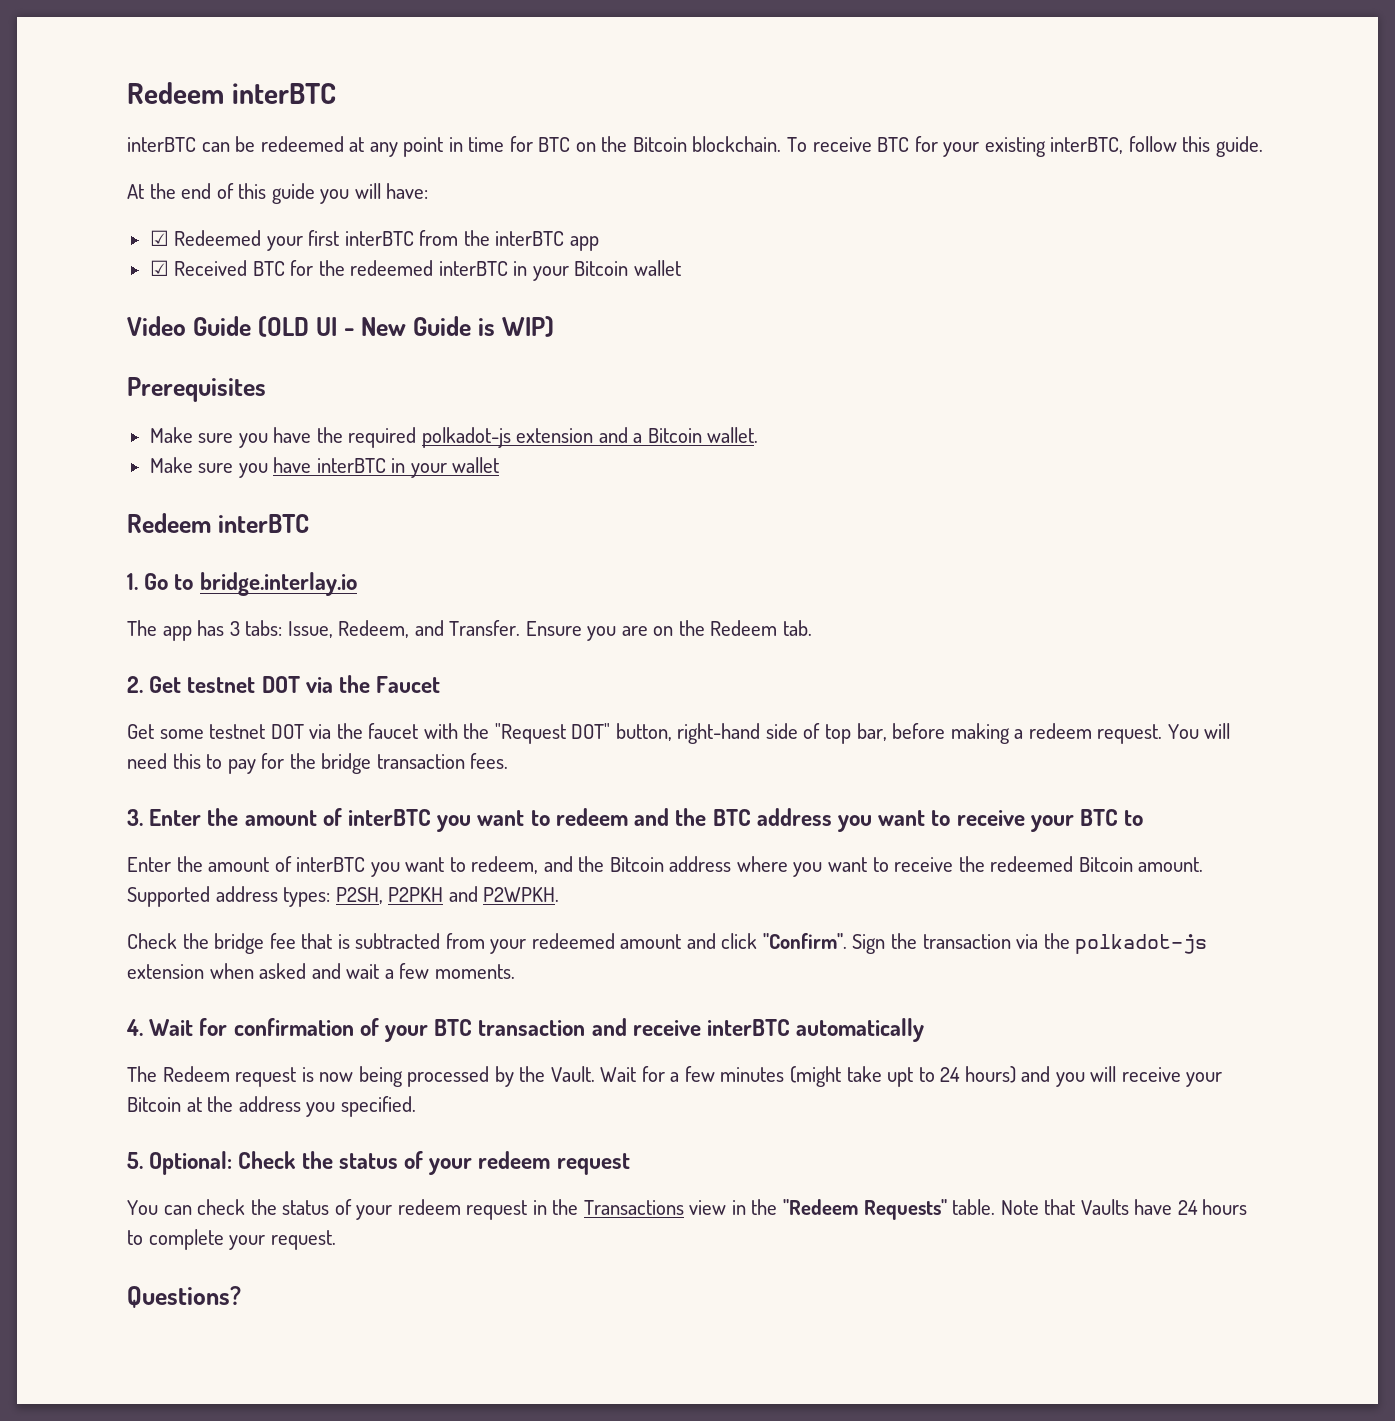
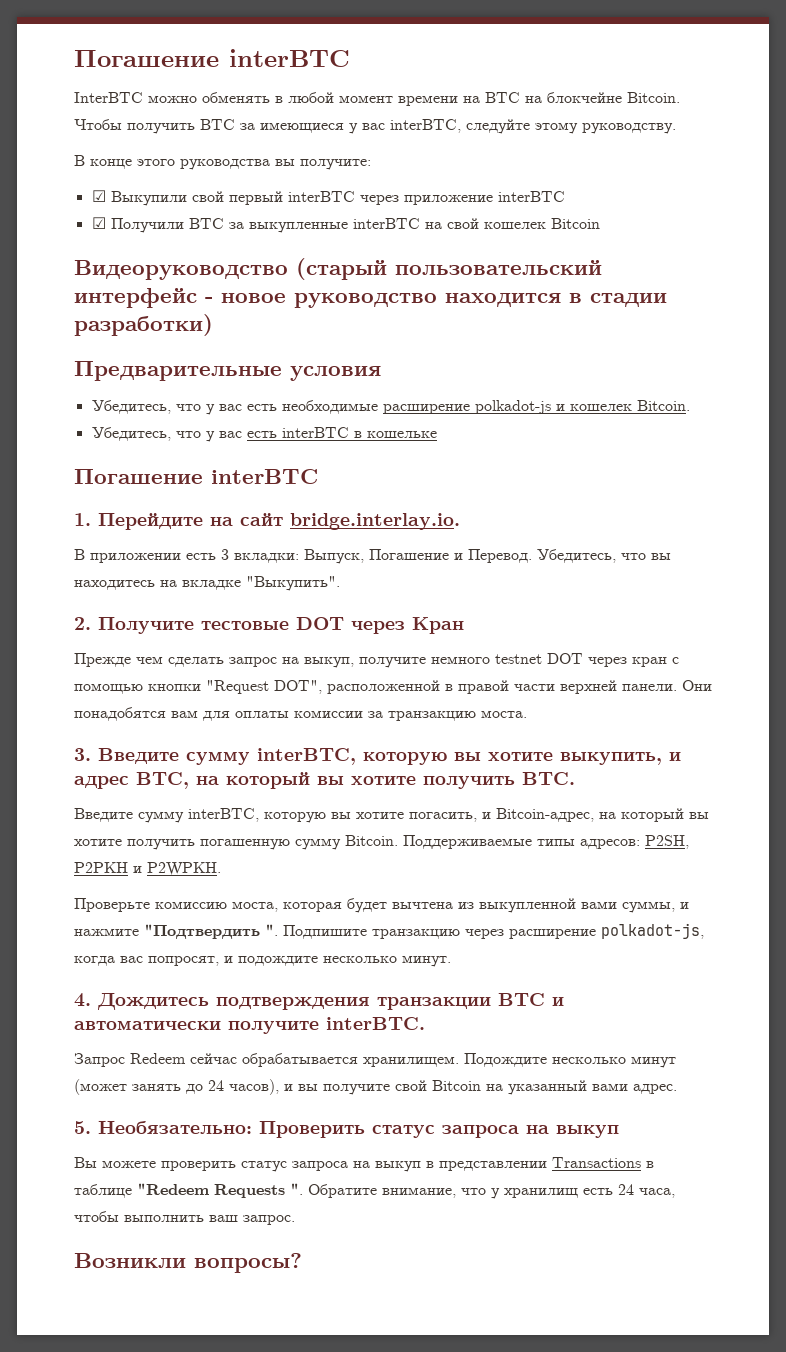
[127,82,336,104] [127,136,1263,157] [127,183,429,204] [149,230,599,251] [149,260,681,281] [127,316,555,337] [127,377,266,402] [149,427,759,448] [149,457,500,478] [127,513,309,533] [127,572,357,596] [127,620,813,641] [127,675,441,693] [127,723,1231,744] [127,753,509,774] [127,808,1144,832] [127,856,1204,877] [127,886,331,907] Redeem interBTC // interBTC can be redeemed at any point in time for BTC on the Bitcoin blockchain. To receive BTC for your existing interBTC, follow this guide. // At the end of this guide you will have: // ☑ Redeemed your first interBTC from the interBTC app // ☑ Received BTC for the redeemed interBTC in your Bitcoin wallet // Video Guide (OLD UI - New Guide is WIP) // Prerequisites // Make sure you have the required polkadot-js extension and a Bitcoin wallet. // Make sure you have interBTC in your wallet // Redeem interBTC // 1. Go to bridge.interlay.io // The app has 3 tabs: Issue, Redeem, and Transfer. Ensure you are on the Redeem tab. // 2. Get testnet DOT via the Faucet // Get some testnet DOT via the faucet with the "Request DOT" button, right-hand side of top bar, before making a redeem request. You will need this to pay for the bridge transaction fees. // 3. Enter the amount of interBTC you want to redeem and the BTC address you want to receive your BTC to // Enter the amount of interBTC you want to redeem, and the Bitcoin address where you want to receive the redeemed Bitcoin amount. Supported address types: -> [74,49,350,67] [74,92,680,106] [74,119,676,134] [74,155,371,170] [91,190,565,206] [91,217,600,233] [74,258,602,280] [74,288,667,308] [74,314,213,336] [74,361,381,381] [91,400,690,415] [91,427,437,442] [74,469,318,484] [74,513,460,530] [74,549,671,564] [74,576,340,591] [74,617,464,634] [74,653,679,668] [74,680,712,694] [74,707,527,721] [74,748,681,765] [74,772,575,789] [74,808,709,823] [74,835,640,850] Погашение interBTC // InterBTC можно обменять в любой момент времени на BTC на блокчейне Bitcoin. Чтобы получить BTC за имеющиеся у вас interBTC, следуйте этому руководству. // В конце этого руководства вы получите: // ☑ Выкупили свой первый interBTC через приложение interBTC // ☑ Получили BTC за выкупленные interBTC на свой кошелек Bitcoin // Видеоруководство (старый пользовательский интерфейс - новое руководство находится в стадии разработки) // Предварительные условия // Убедитесь, что у вас есть необходимые расширение polkadot-js и кошелек Bitcoin. // Убедитесь, что у вас есть interBTC в кошельке // Погашение interBTC // 1. Перейдите на сайт bridge.interlay.io. // В приложении есть 3 вкладки: Выпуск, Погашение и Перевод. Убедитесь, что вы находитесь на вкладке "Выкупить". // 2. Получите тестовые DOT через Кран // Прежде чем сделать запрос на выкуп, получите немного testnet DOT через кран с помощью кнопки "Request DOT", расположенной в правой части верхней панели. Они понадобятся вам для оплаты комиссии за транзакцию моста. // 3. Введите сумму interBTC, которую вы хотите выкупить, и адрес BTC, на который вы хотите получить BTC. // Введите сумму interBTC, которую вы хотите погасить, и Bitcoin-адрес, на который вы хотите получить погашенную сумму Bitcoin. Поддерживаемые типы адресов:
[448,886,478,902] and -> [133,866,142,873] и
[127,933,1208,954] [127,963,515,979] [126,1018,925,1042] [127,1066,1223,1087] [127,1096,416,1117] [127,1151,630,1175] [127,1199,1248,1220] [127,1229,336,1250] [127,1286,241,1308] Check the bridge fee that is subtracted from your redeemed amount and click "Confirm". Sign the transaction via the polkadot-js extension when asked and wait a few moments. // 4. Wait for confirmation of your BTC transaction and receive interBTC automatically // The Redeem request is now being processed by the Vault. Wait for a few minutes (might take upt to 24 hours) and you will receive your Bitcoin at the address you specified. // 5. Optional: Check the status of your redeem request // You can check the status of your redeem request in the Transactions view in the "Redeem Requests" table. Note that Vaults have 24 hours to complete your request. // Questions? -> [74,898,689,913] [74,923,704,939] [74,955,451,967] [74,993,564,1010] [74,1017,425,1034] [74,1053,676,1068] [74,1079,677,1095] [74,1120,619,1138] [74,1157,654,1172] [74,1183,675,1199] [74,1211,295,1225] [74,1253,302,1273] Проверьте комиссию моста, которая будет вычтена из выкупленной вами суммы, и нажмите "Подтвердить ". Подпишите транзакцию через расширение polkadot-js, когда вас попросят, и подождите несколько минут. // 4. Дождитесь подтверждения транзакции BTC и автоматически получите interBTC. // Запрос Redeem сейчас обрабатывается хранилищем. Подождите несколько минут (может занять до 24 часов), и вы получите свой Bitcoin на указанный вами адрес. // 5. Необязательно: Проверить статус запроса на выкуп // Вы можете проверить статус запроса на выкуп в представлении Transactions в таблице "Redeem Requests ". Обратите внимание, что у хранилищ есть 24 часа, чтобы выполнить ваш запрос. // Возникли вопросы?

